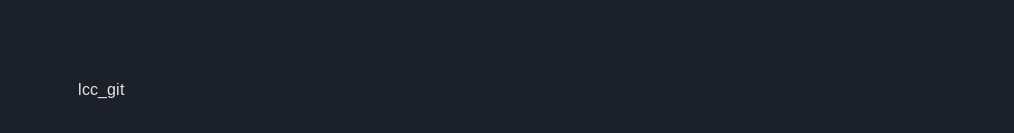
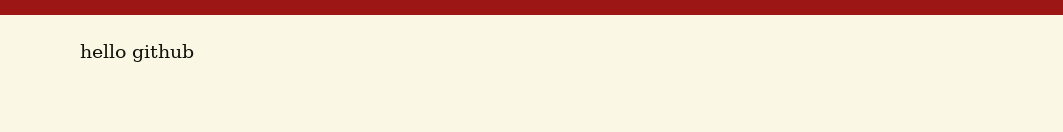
[78,83,125,99] lcc_git -> [80,44,194,62] hello github

